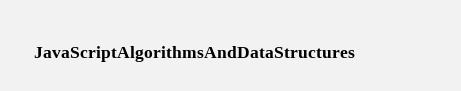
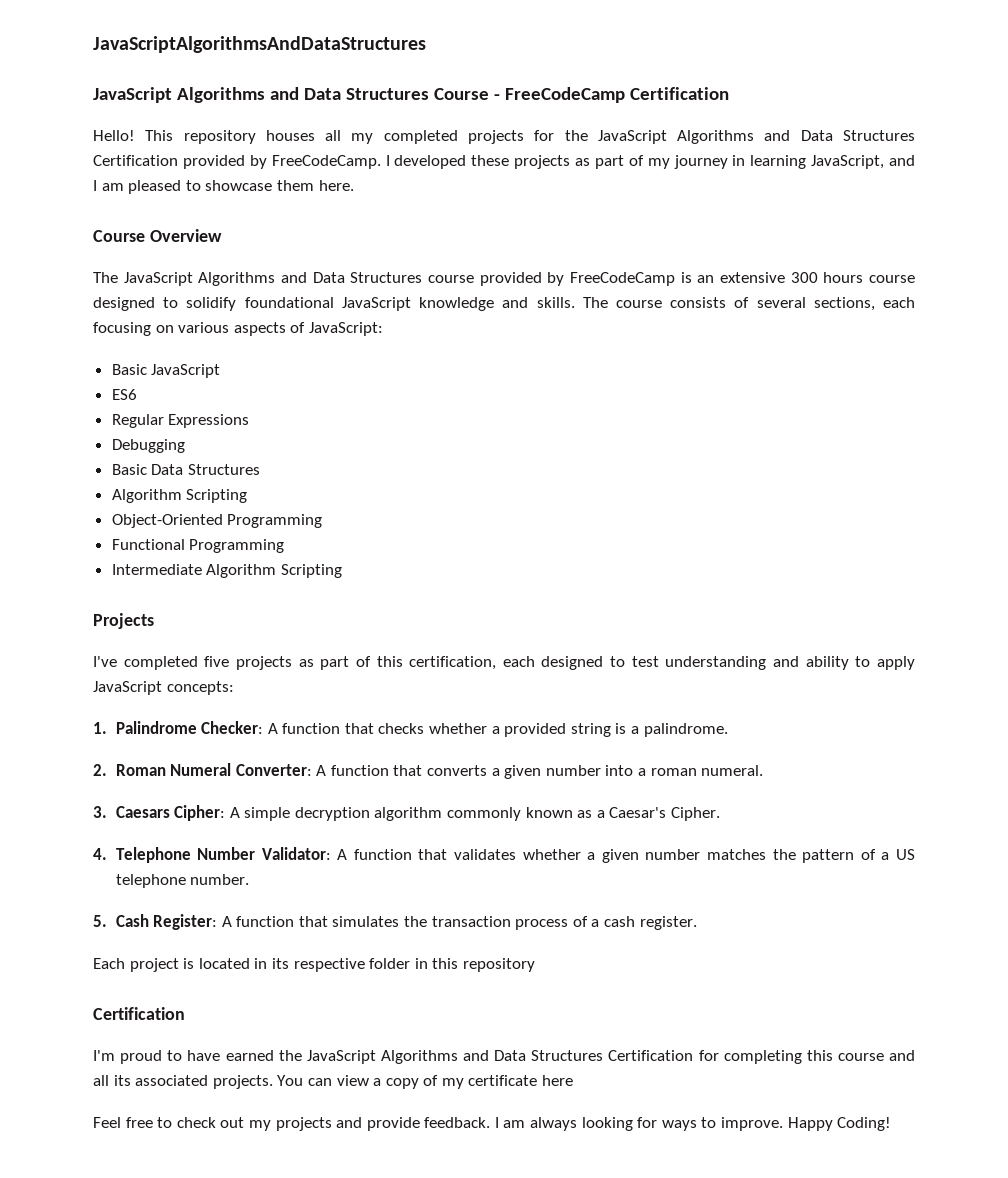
(355, 54) none -> [93,87,729,103] [93,130,916,144] [93,155,915,169] [93,180,354,194] [93,229,222,242] [93,272,915,286] [93,297,915,311] [93,322,383,336] [111,364,221,378] [111,389,137,400] [111,414,250,428] [111,439,185,453] [111,464,260,475] [111,489,248,503] [111,514,323,528] [111,539,285,553] [111,564,342,578] [93,613,154,629] [93,656,915,670] [93,681,234,695] [93,721,728,737] [93,763,764,779] [93,805,720,821] [93,847,915,863] [115,874,250,888] [93,914,697,930] [93,958,535,972] [93,1007,185,1020] [93,1050,915,1064] [93,1075,574,1089] [93,1117,892,1131] // JavaScript Algorithms and Data Structures Course - FreeCodeCamp Certification // Hello! This repository houses all my completed projects for the JavaScript Algorithms and Data Structures Certification provided by FreeCodeCamp. I developed these projects as part of my journey in learning JavaScript, and I am pleased to showcase them here. // Course Overview // The JavaScript Algorithms and Data Structures course provided by FreeCodeCamp is an extensive 300 hours course designed to solidify foundational JavaScript knowledge and skills. The course consists of several sections, each focusing on various aspects of JavaScript: // Basic JavaScript // ES6 // Regular Expressions // Debugging // Basic Data Structures // Algorithm Scripting // Object-Oriented Programming // Functional Programming // Intermediate Algorithm Scripting // Projects // I've completed five projects as part of this certification, each designed to test understanding and ability to apply JavaScript concepts: // 1. Palindrome Checker: A function that checks whether a provided string is a palindrome. // 2. Roman Numeral Converter: A function that converts a given number into a roman numeral. // 3. Caesars Cipher: A simple decryption algorithm commonly known as a Caesar's Cipher. // 4. Telephone Number Validator: A function that validates whether a given number matches the pattern of a US telephone number. // 5. Cash Register: A function that simulates the transaction process of a cash register. // Each project is located in its respective folder in this repository // Certification // I'm proud to have earned the JavaScript Algorithms and Data Structures Certification for completing this course and all its associated projects. You can view a copy of my certificate here // Feel free to check out my projects and provide feedback. I am always looking for ways to improve. Happy Coding!

